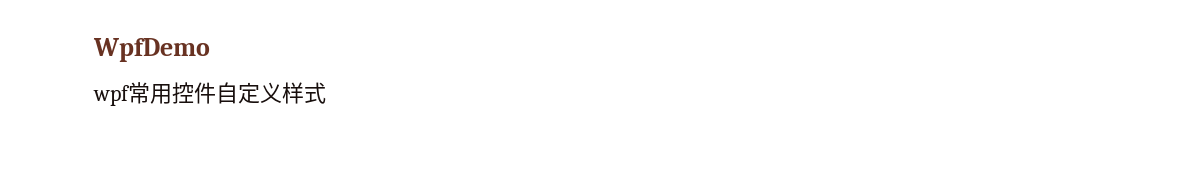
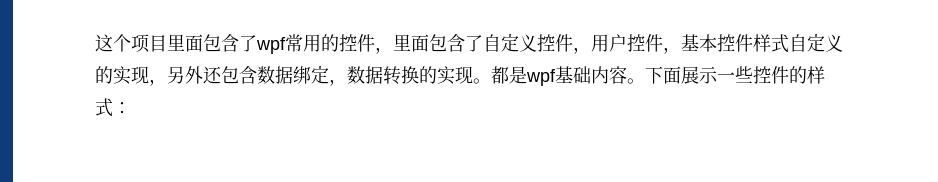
[93,38,210,62] [93,82,326,106] WpfDemo // wpf常用控件自定义样式 -> [95,33,843,54] [95,65,825,86] [95,98,131,117] 这个项目里面包含了wpf常用的控件，里面包含了自定义控件，用户控件，基本控件样式自定义的实现，另外还包含数据绑定，数据转换的实现。都是wpf基础内容。下面展示一些控件的样式：

